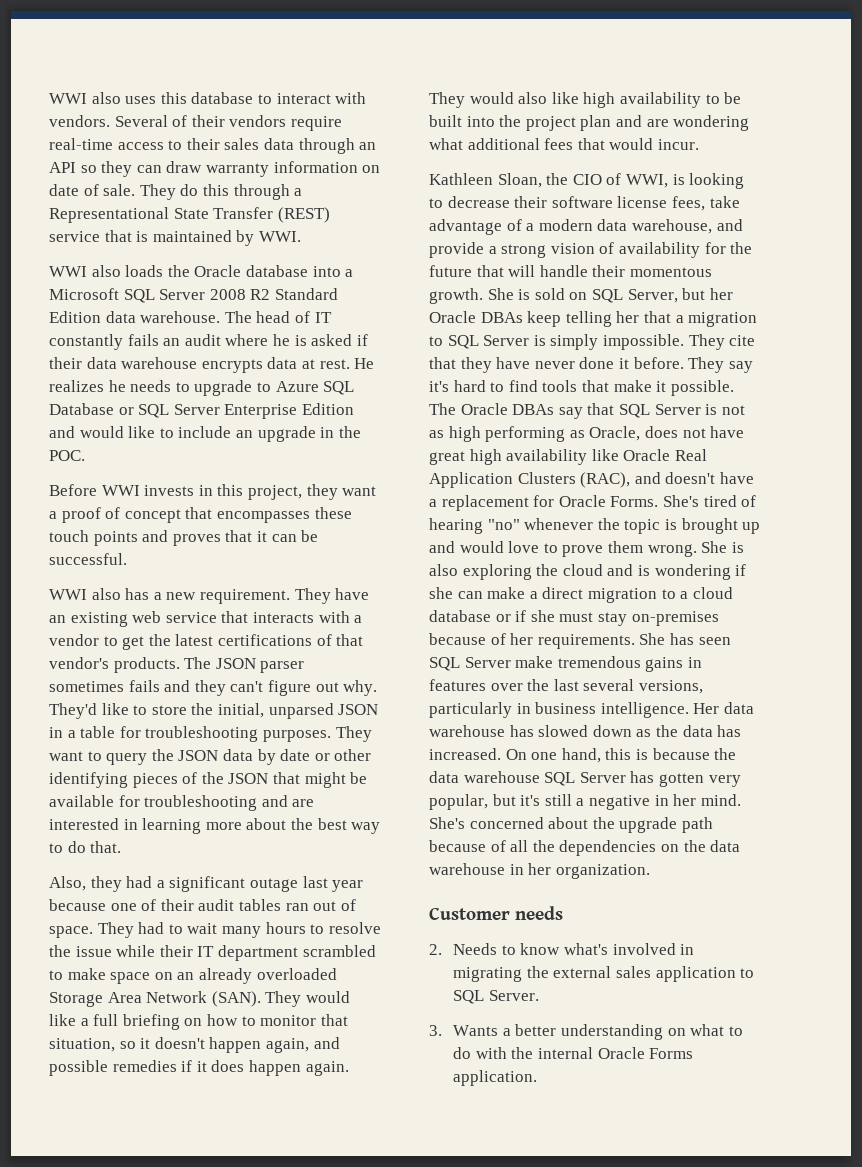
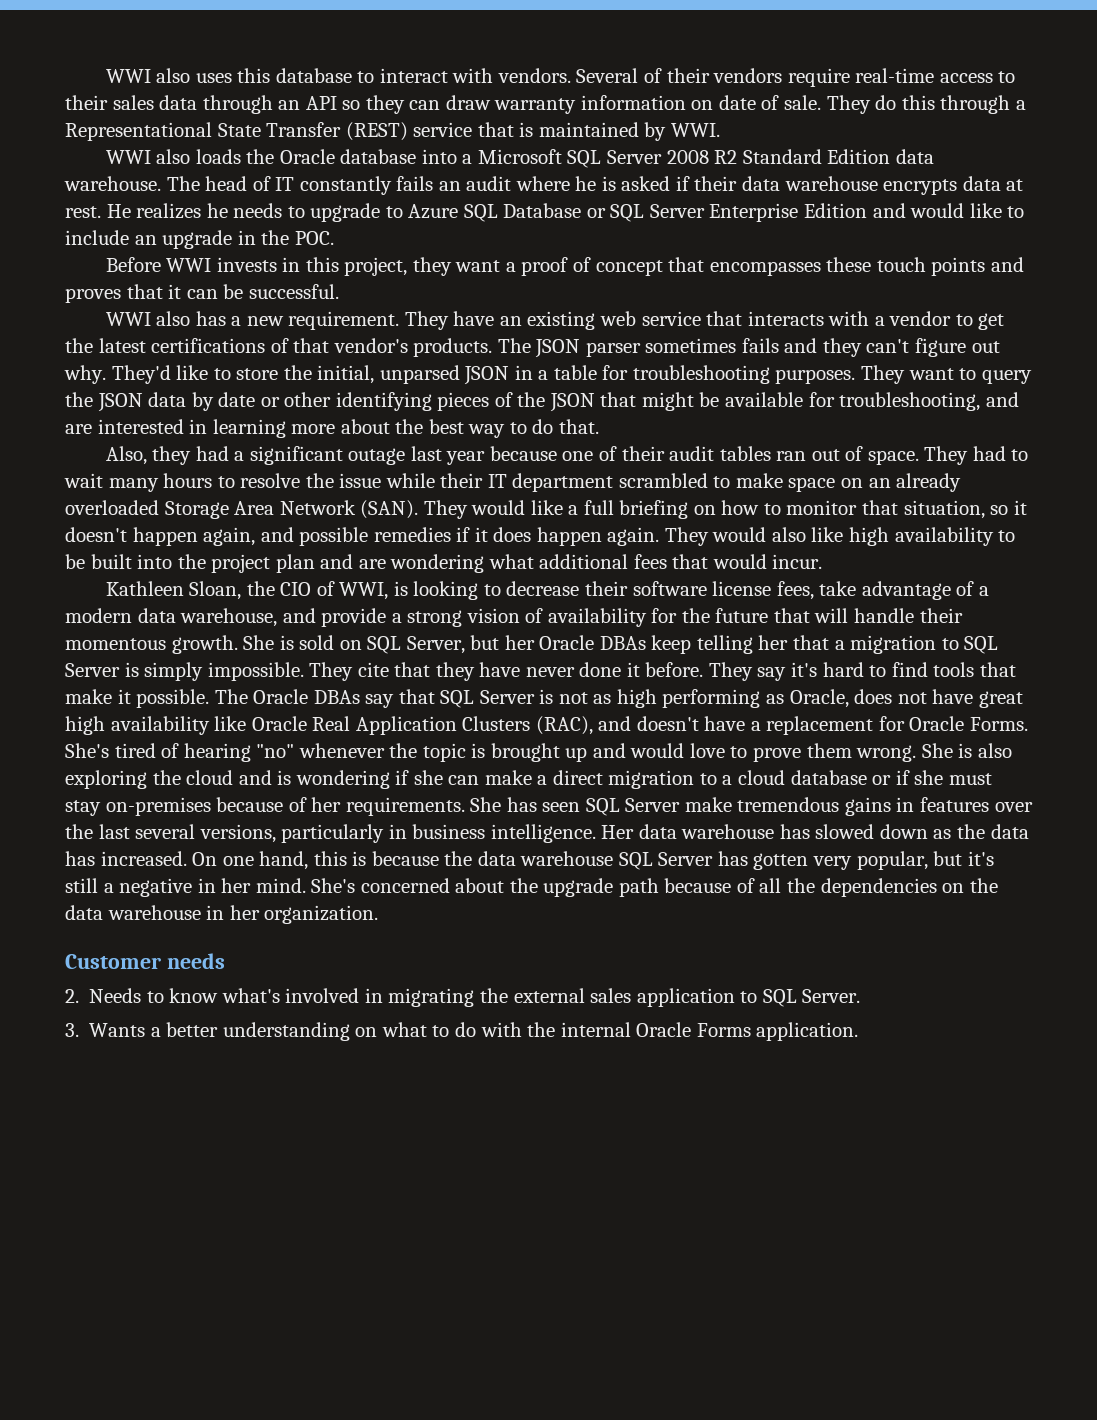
[144,795,258,811] troubleshooting -> [839,392,981,411] troubleshooting,

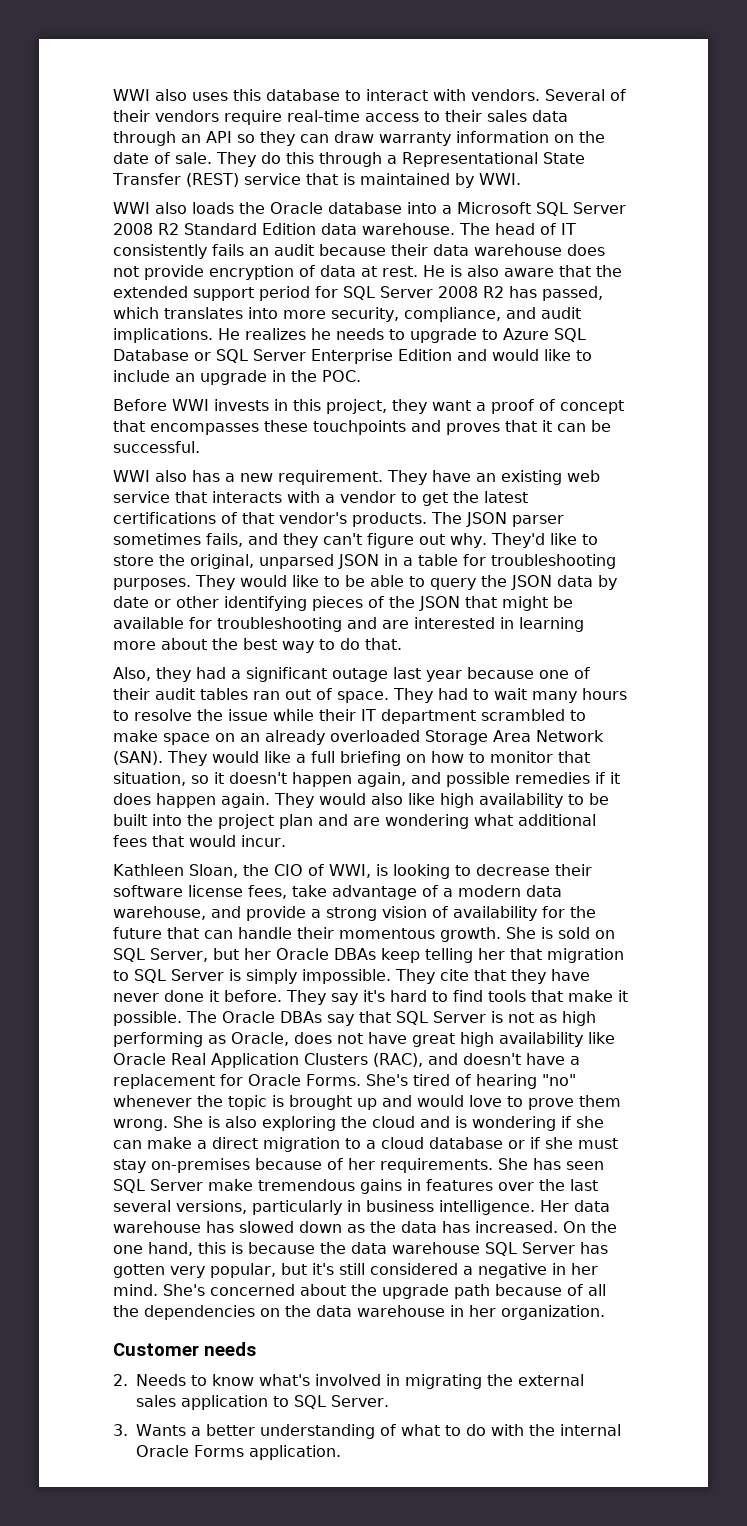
(714, 105) none -> [579,131,605,143] the
[299,176,392,195] constantly -> [113,244,207,259] consistently
[515,176,1024,195] [65,206,101,218] where he is asked if their data warehouse encrypts data at rest. -> [319,244,605,256] [113,265,622,280] [113,286,603,301] [113,307,581,322] [113,328,213,343] because their data warehouse does not provide encryption of data at rest. He is also aware that the extended support period for SQL Server 2008 R2 has passed, which translates into more security, compliance, and audit implications.
[876,257,986,276] touch points -> [313,420,406,435] touchpoints
[741,338,779,353] fails -> [206,533,243,547] fails,
[317,365,375,384] initial, -> [190,554,254,569] original,
[908,368,954,380] want -> [240,575,404,587] would like to be able
[839,392,981,411] troubleshooting, -> [217,617,342,632] troubleshooting
[814,608,849,623] will -> [204,930,233,939] can
[834,640,845,650] a -> (542, 954) none
(218, 859) none -> [591,1221,617,1233] the
(98, 885) none -> [370,1263,458,1275] considered
[355,1027,378,1037] on -> [380,1424,397,1436] of

